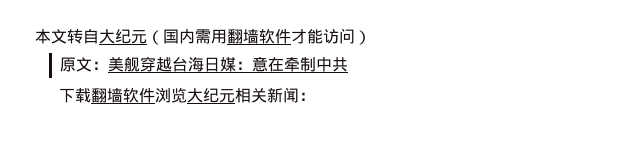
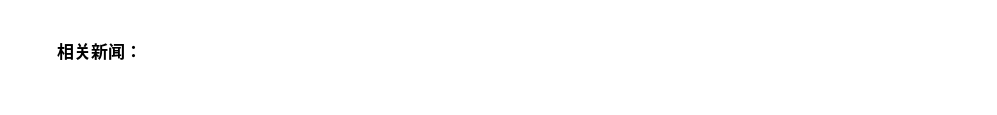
[35,28,371,45] [60,56,349,72] [58,87,235,103] 本文转自大纪元（国内需用翻墙软件才能访问） // 原文：美舰穿越台海日媒：意在牵制中共 // 下载翻墙软件浏览大纪元 -> (57, 51) none

